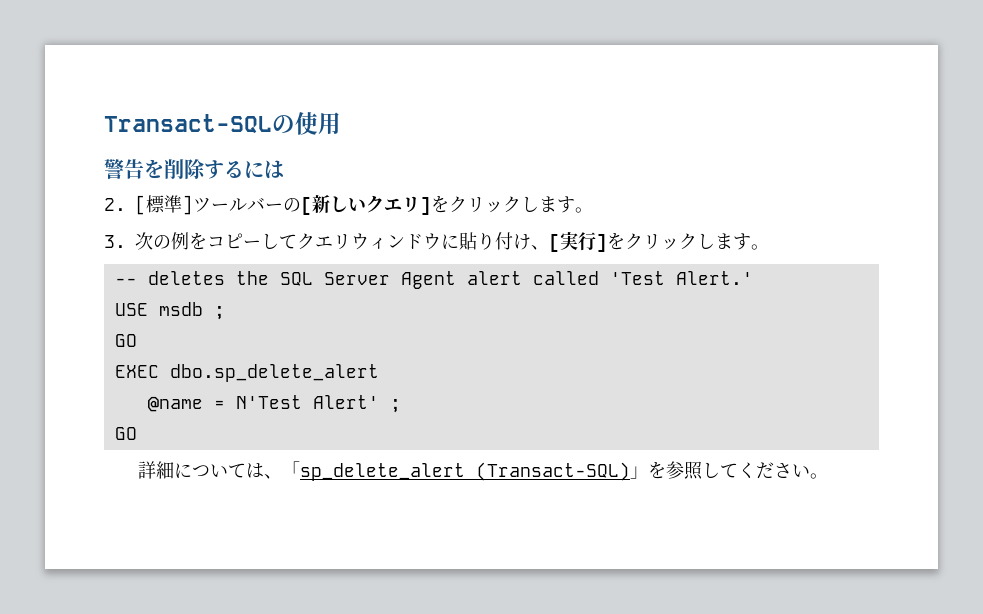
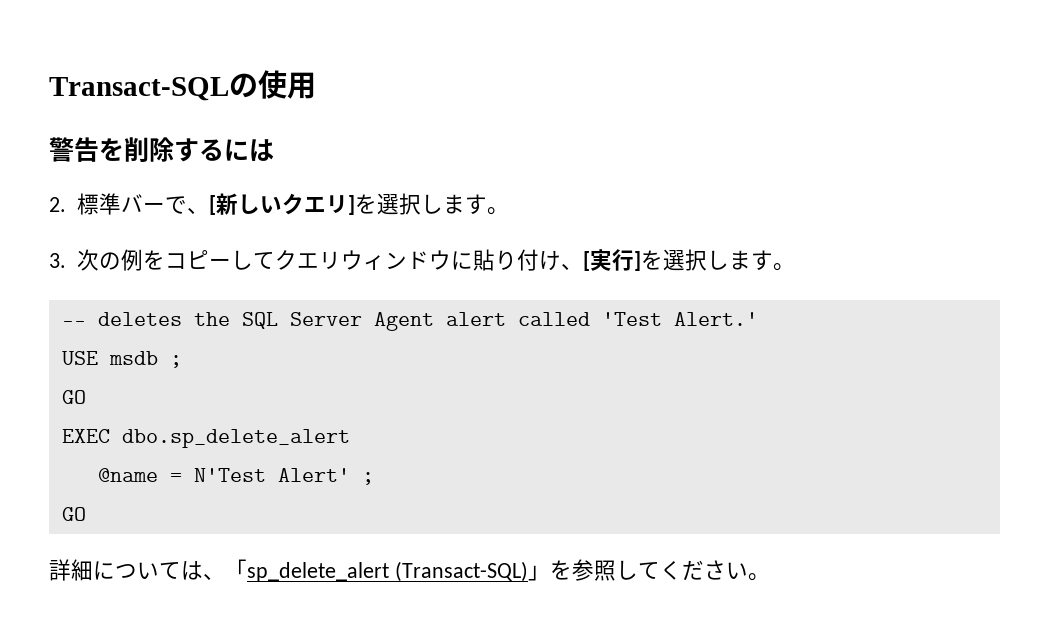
[135,195,301,215] [標準]ツールバーの -> [76,193,209,215] 標準バーで、
[449,196,521,213] クリック -> [376,193,421,215] 選択
[625,233,697,250] クリック -> [662,249,707,271] 選択

